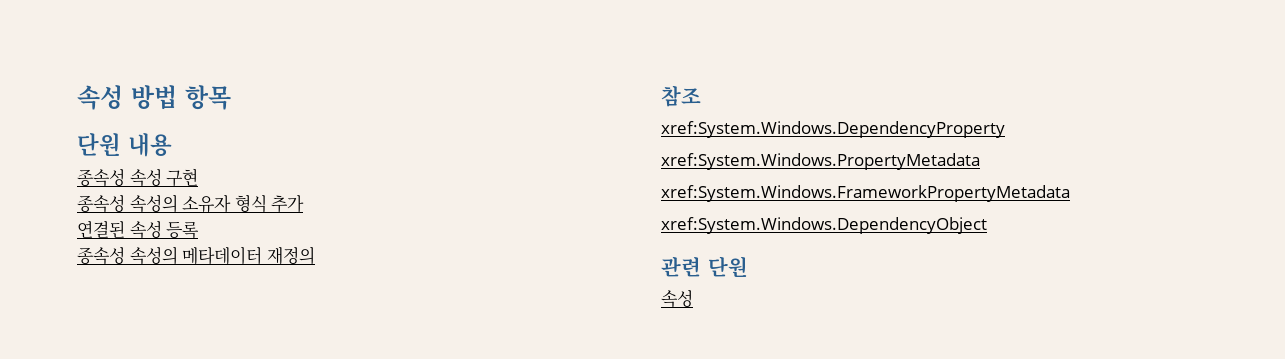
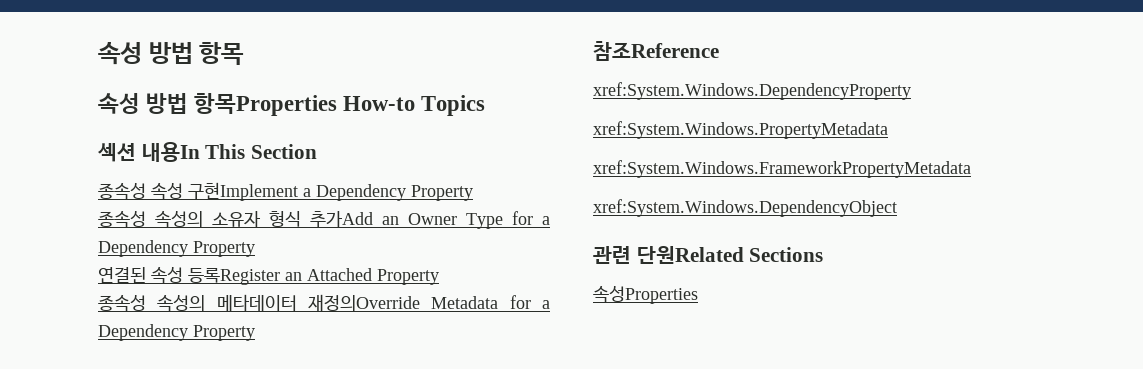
[77,133,172,157] [77,168,199,187] [77,194,305,213] [77,220,200,239] [77,246,315,265] [661,85,701,107] 단원 내용 // 종속성 속성 구현 // 종속성 속성의 소유자 형식 추가 // 연결된 속성 등록 // 종속성 속성의 메타데이터 재정의 // 참조 -> [98,93,486,116] [98,142,318,162] [98,182,473,201] [98,211,550,229] [98,240,255,257] [98,267,439,285] [98,294,550,312] [98,324,255,341] [593,41,719,61] 속성 방법 항목Properties How-to Topics // 섹션 내용In This Section // 종속성 속성 구현Implement a Dependency Property // 종속성 속성의 소유자 형식 추가Add an Owner Type for a Dependency Property // 연결된 속성 등록Register an Attached Property // 종속성 속성의 메타데이터 재정의Override Metadata for a Dependency Property // 참조Reference
[708,256,748,277] [661,290,693,308] 단원 // 속성 -> [636,246,824,264] [593,286,698,304] 단원Related Sections // 속성Properties

